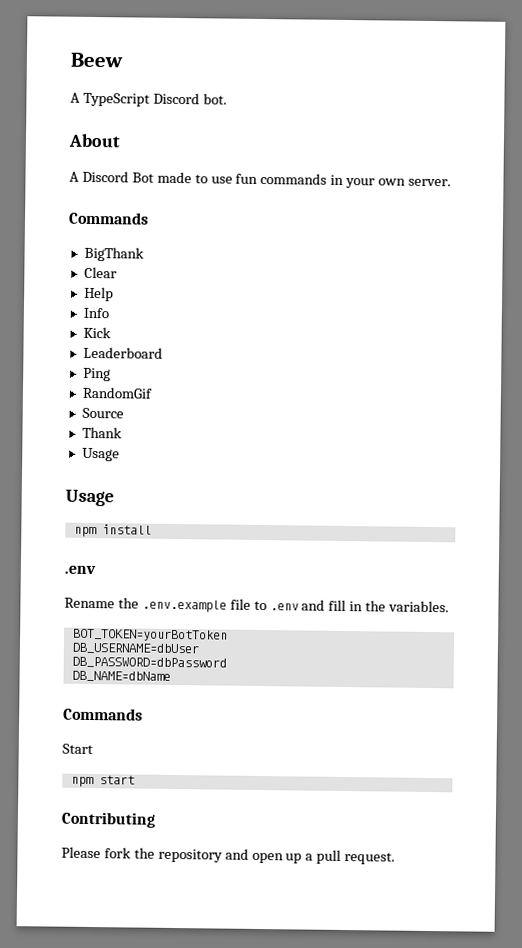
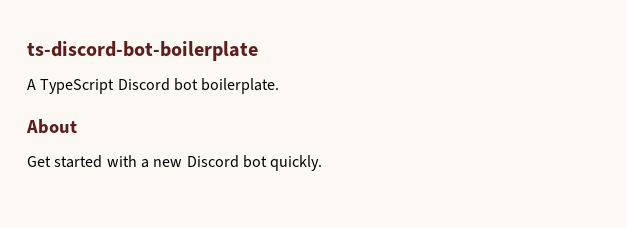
[70,52,123,68] Beew -> [27,41,258,61] ts-discord-bot-boilerplate
[202,93,227,105] bot. -> [173,78,280,94] bot boilerplate.
[69,170,452,189] [68,211,149,225] [83,246,144,262] [83,266,117,279] [83,286,114,302] [82,307,109,319] [82,326,111,339] [82,346,163,359] [82,367,111,382] [81,386,153,399] [81,407,124,419] [81,426,122,439] [81,447,120,462] [65,489,114,507] [73,524,152,538] [64,565,96,575] [64,597,450,613] [72,628,228,642] [71,642,199,655] [71,656,227,669] [71,670,171,682] [63,707,143,721] [62,743,93,755] [70,775,135,788] [61,811,155,828] [61,846,396,865] A Discord Bot made to use fun commands in your own server. // Commands // BigThank // Clear // Help // Info // Kick // Leaderboard // Ping // RandomGif // Source // Thank // Usage // Usage // npm install // .env // Rename the .env.example file to .env and fill in the variables. // BOT_TOKEN=yourBotToken // DB_USERNAME=dbUser // DB_PASSWORD=dbPassword // DB_NAME=dbName // Commands // Start // npm start // Contributing // Please fork the repository and open up a pull request. -> [27,155,323,171] Get started with a new Discord bot quickly.

